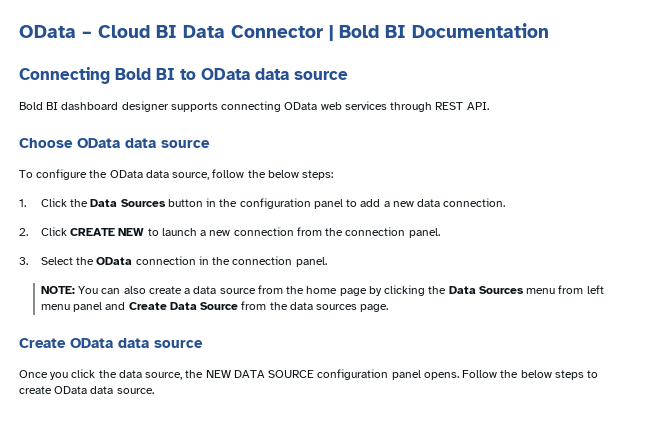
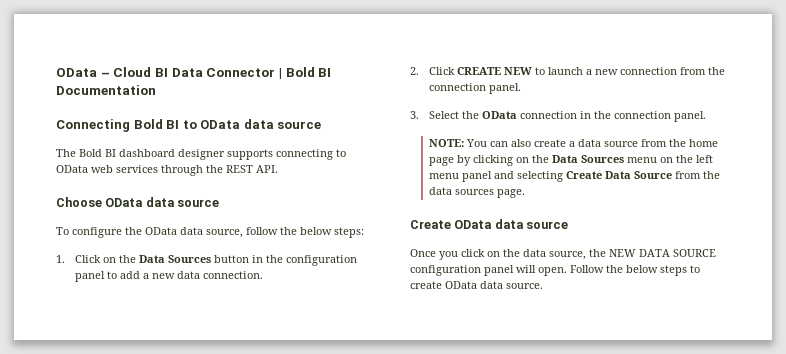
(348, 75) none -> [56,149,76,157] The
(282, 106) none -> [336,149,346,157] to
(433, 107) none -> [206,165,223,173] the
(67, 202) none -> [103,257,117,263] on
(426, 290) none -> [516,157,530,163] on
[558,285,584,294] from -> [660,155,694,163] on the
(126, 306) none -> [517,171,564,182] selecting
(96, 373) none -> [487,251,500,257] on
[423,372,459,380] opens. -> [516,265,567,276] will open.

